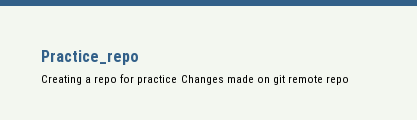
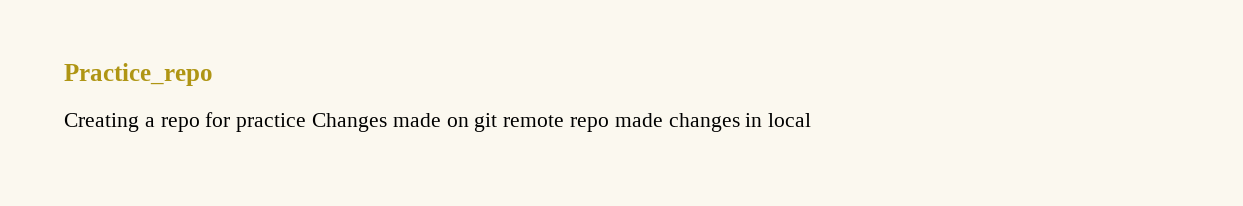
(350, 80) none -> [614,113,812,132] made changes in local

